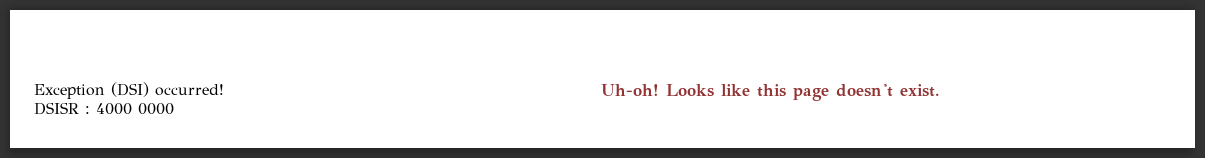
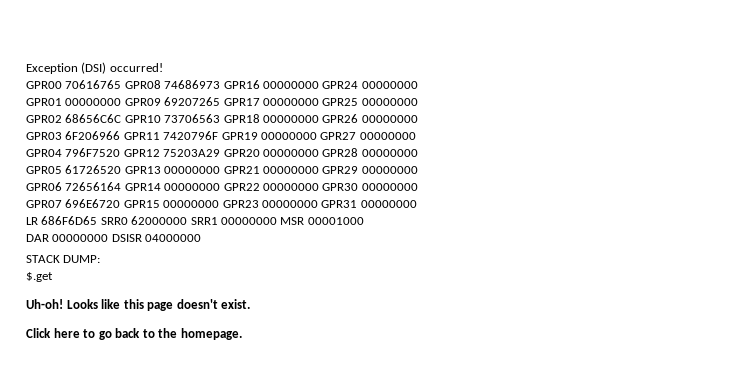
[34,102,174,115] DSISR : 4000 0000 -> [26,80,418,89] [26,97,418,106] [26,114,418,123] [26,131,416,140] [26,148,418,157] [26,165,418,174] [26,182,418,191] [26,199,417,208] [26,216,364,225] [26,234,202,242] [26,255,101,263] [26,272,53,282] GPR00 70616765 GPR08 74686973 GPR16 00000000 GPR24 00000000 // GPR01 00000000 GPR09 69207265 GPR17 00000000 GPR25 00000000 // GPR02 68656C6C GPR10 73706563 GPR18 00000000 GPR26 00000000 // GPR03 6F206966 GPR11 7420796F GPR19 00000000 GPR27 00000000 // GPR04 796F7520 GPR12 75203A29 GPR20 00000000 GPR28 00000000 // GPR05 61726520 GPR13 00000000 GPR21 00000000 GPR29 00000000 // GPR06 72656164 GPR14 00000000 GPR22 00000000 GPR30 00000000 // GPR07 696E6720 GPR15 00000000 GPR23 00000000 GPR31 00000000 // LR 686F6D65 SRR0 62000000 SRR1 00000000 MSR 00001000 // DAR 00000000 DSISR 04000000 // STACK DUMP: // $.get
(939, 90) none -> [26,328,242,340] // Click here to go back to the homepage.

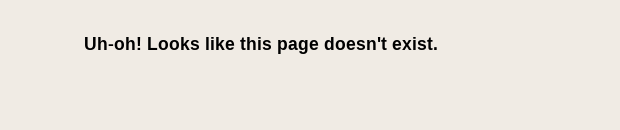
[26,62,163,74] [26,80,418,89] [26,97,418,106] [26,114,418,123] [26,131,416,140] [26,148,418,157] [26,165,418,174] [26,182,418,191] [26,199,417,208] [26,216,364,225] [26,234,202,242] [26,255,101,263] [26,272,53,282] Exception (DSI) occurred! // GPR00 70616765 GPR08 74686973 GPR16 00000000 GPR24 00000000 // GPR01 00000000 GPR09 69207265 GPR17 00000000 GPR25 00000000 // GPR02 68656C6C GPR10 73706563 GPR18 00000000 GPR26 00000000 // GPR03 6F206966 GPR11 7420796F GPR19 00000000 GPR27 00000000 // GPR04 796F7520 GPR12 75203A29 GPR20 00000000 GPR28 00000000 // GPR05 61726520 GPR13 00000000 GPR21 00000000 GPR29 00000000 // GPR06 72656164 GPR14 00000000 GPR22 00000000 GPR30 00000000 // GPR07 696E6720 GPR15 00000000 GPR23 00000000 GPR31 00000000 // LR 686F6D65 SRR0 62000000 SRR1 00000000 MSR 00001000 // DAR 00000000 DSISR 04000000 // STACK DUMP: // $.get // -> (84, 43) none
[26,328,242,340] // Click here to go back to the homepage. -> (438, 43) none

